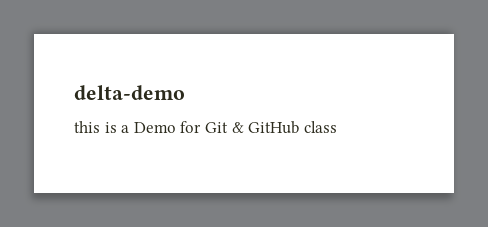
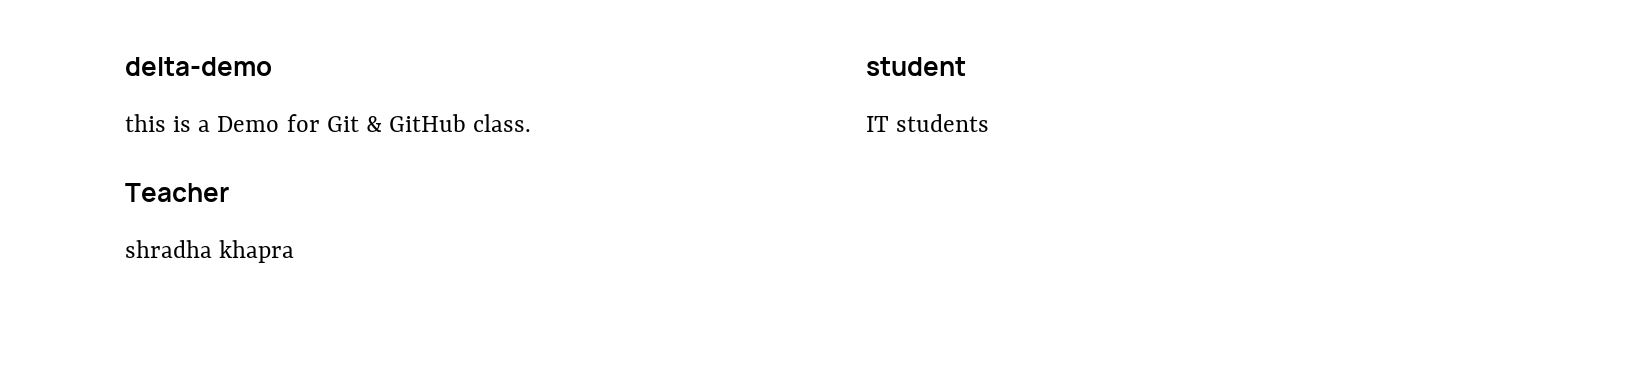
[303,121,337,133] class -> [473,114,532,132] [125,183,229,202] [125,240,295,263] [866,57,966,76] [866,114,990,132] class. // Teacher // shradha khapra // student // IT students

